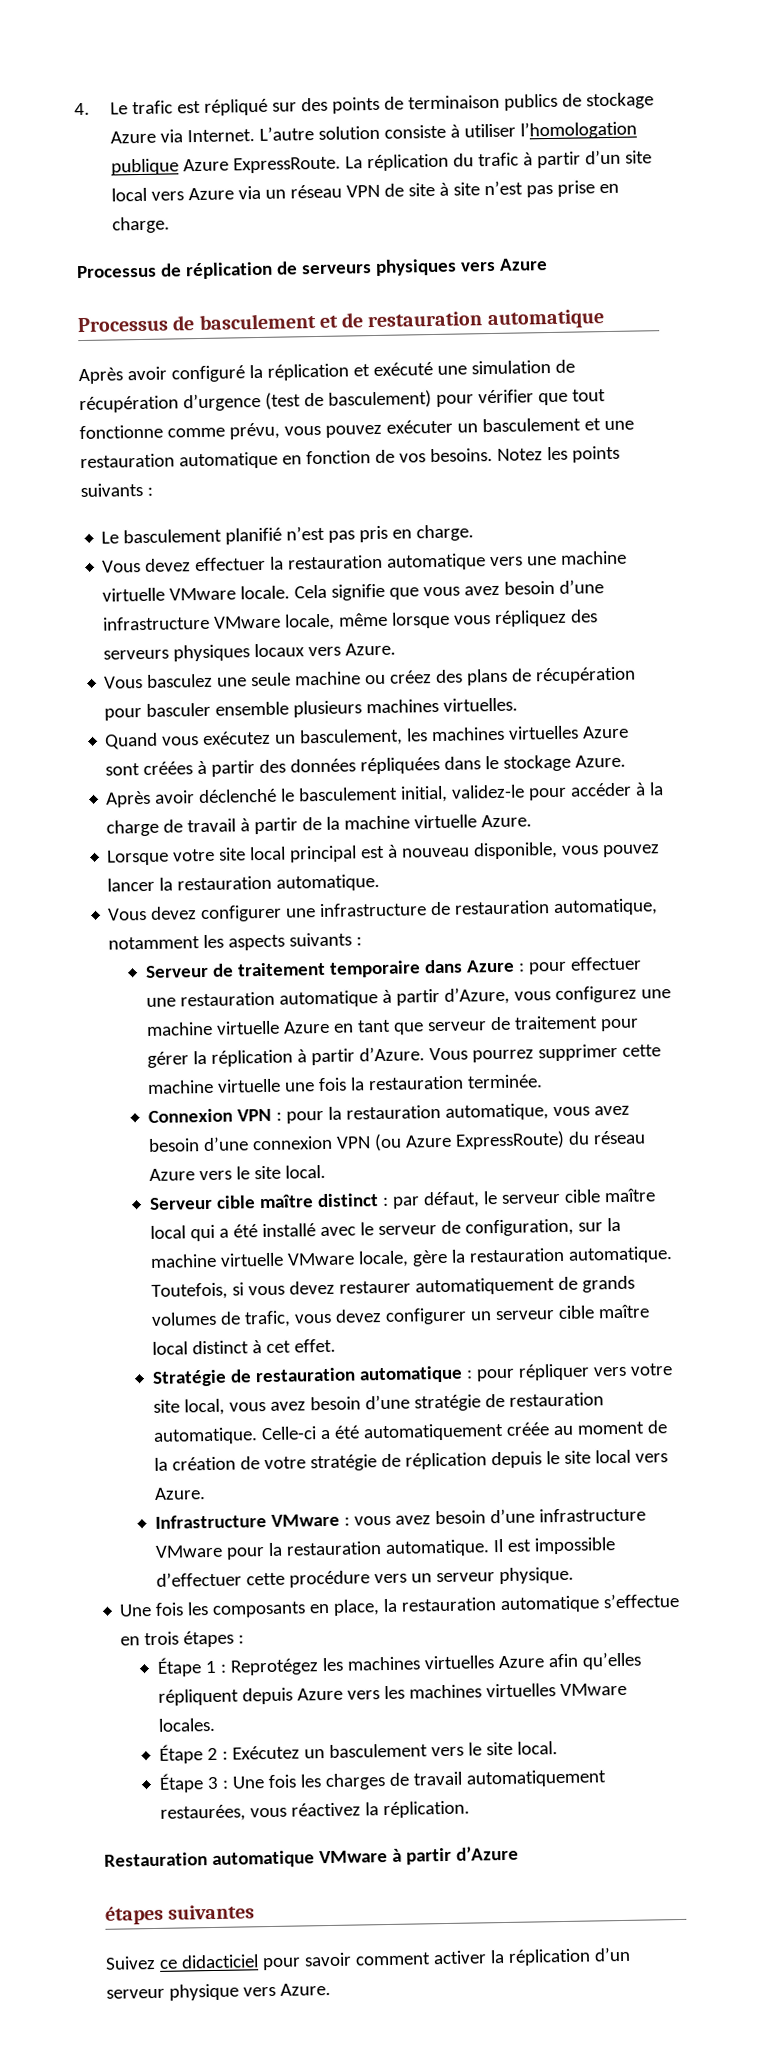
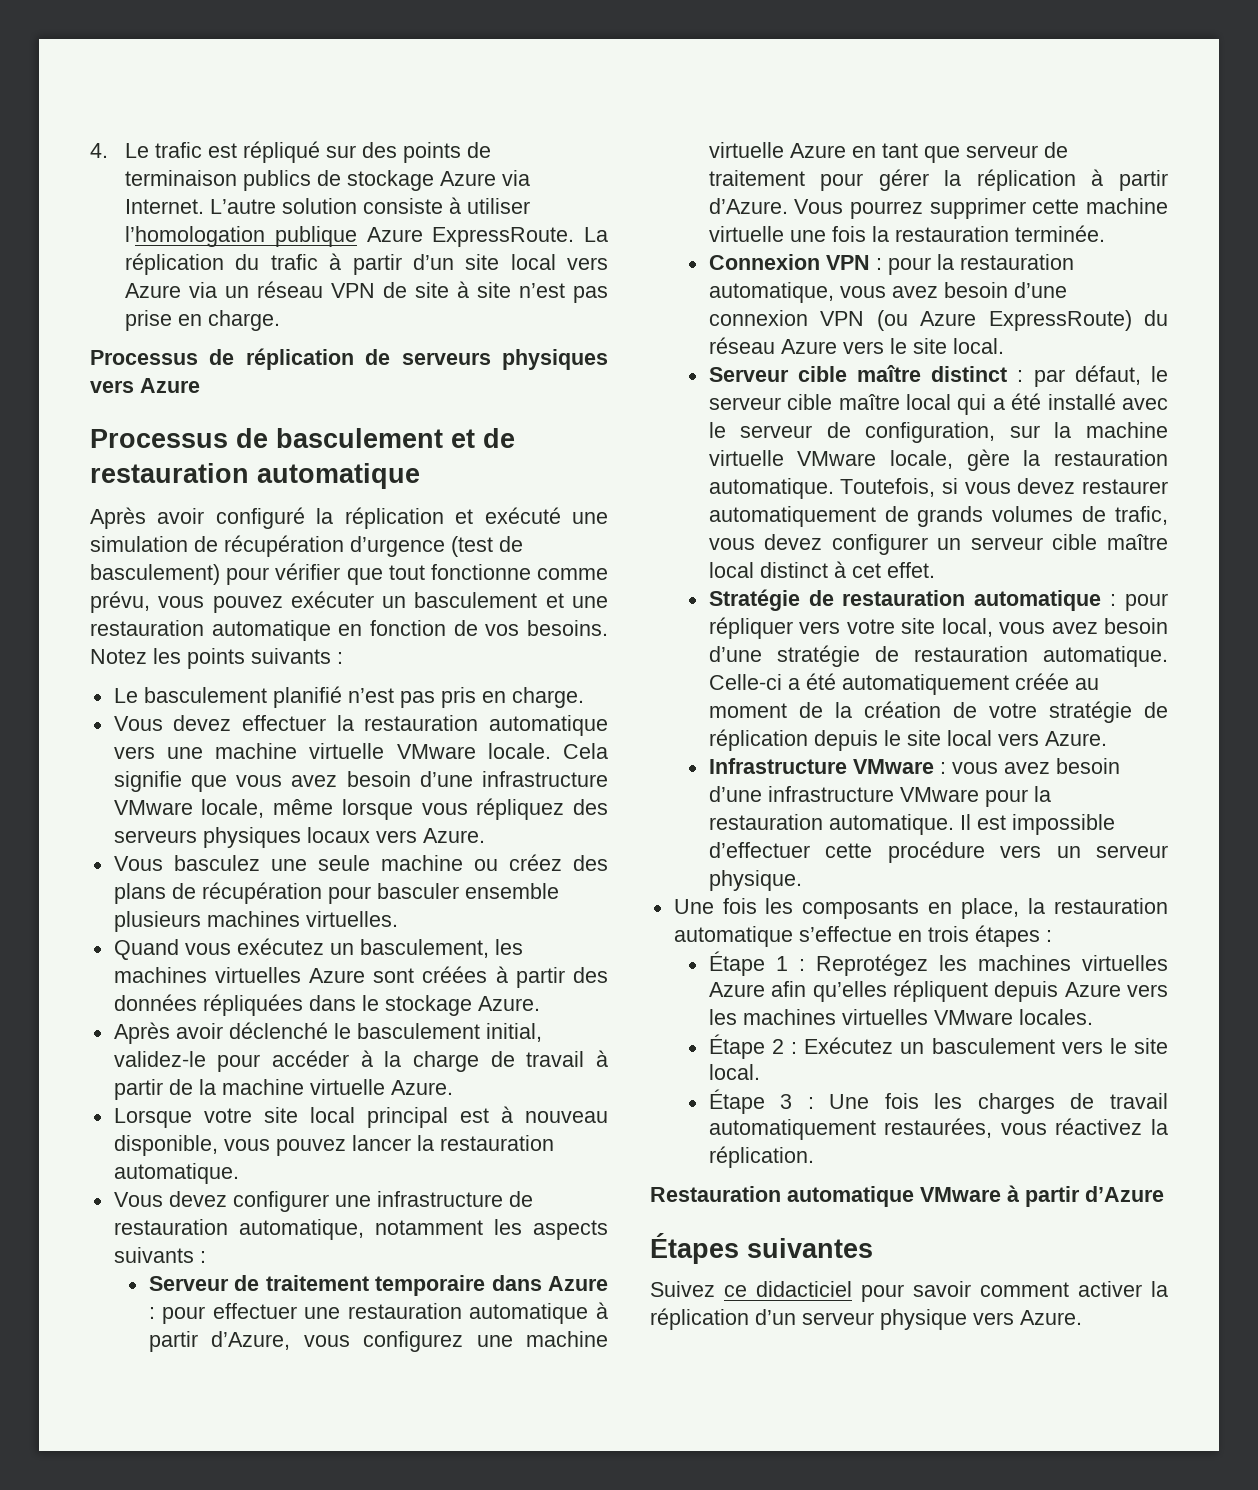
[105,1905,164,1925] étapes -> [650,1233,739,1264] Étapes

